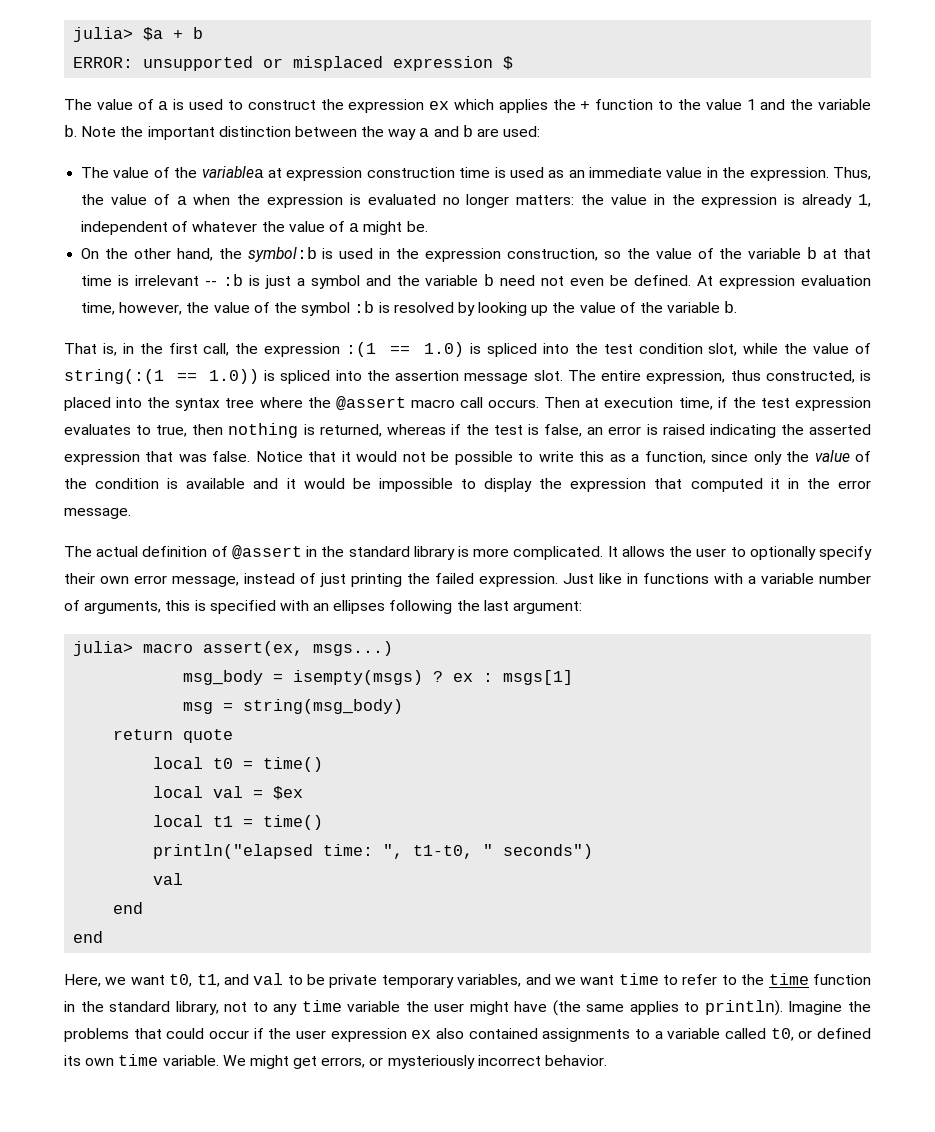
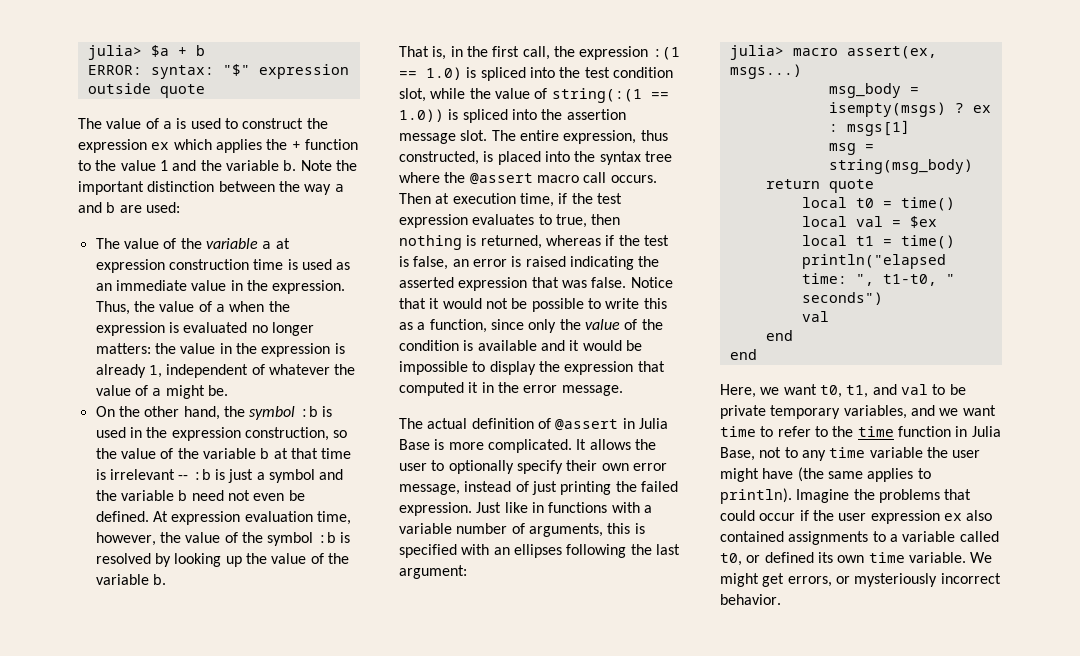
[143,56,514,71] unsupported or misplaced expression $ -> [150,64,349,79] [87,83,205,98] syntax: "$" expression outside quote
[201,166,264,178] variablea -> [205,238,272,249] variable a
[247,247,317,262] symbol:b -> [249,406,318,420] symbol :b
[321,546,455,560] the standard library -> [638,418,668,429] [399,439,430,450] Julia Base
[80,1001,219,1015] the standard library, -> [971,426,1001,437] [720,447,755,461] Julia Base,

